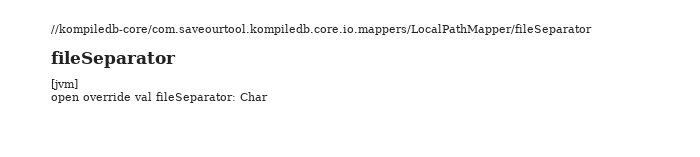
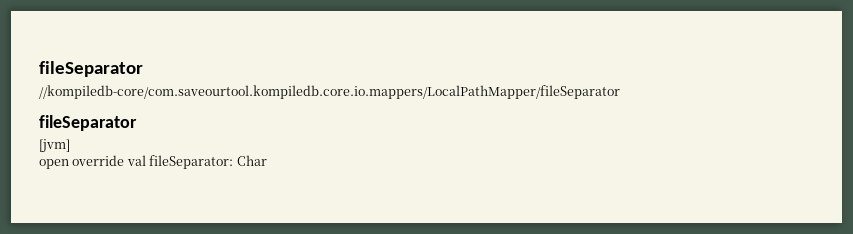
(51, 29) none -> [39,61,143,77] fileSeparator //

